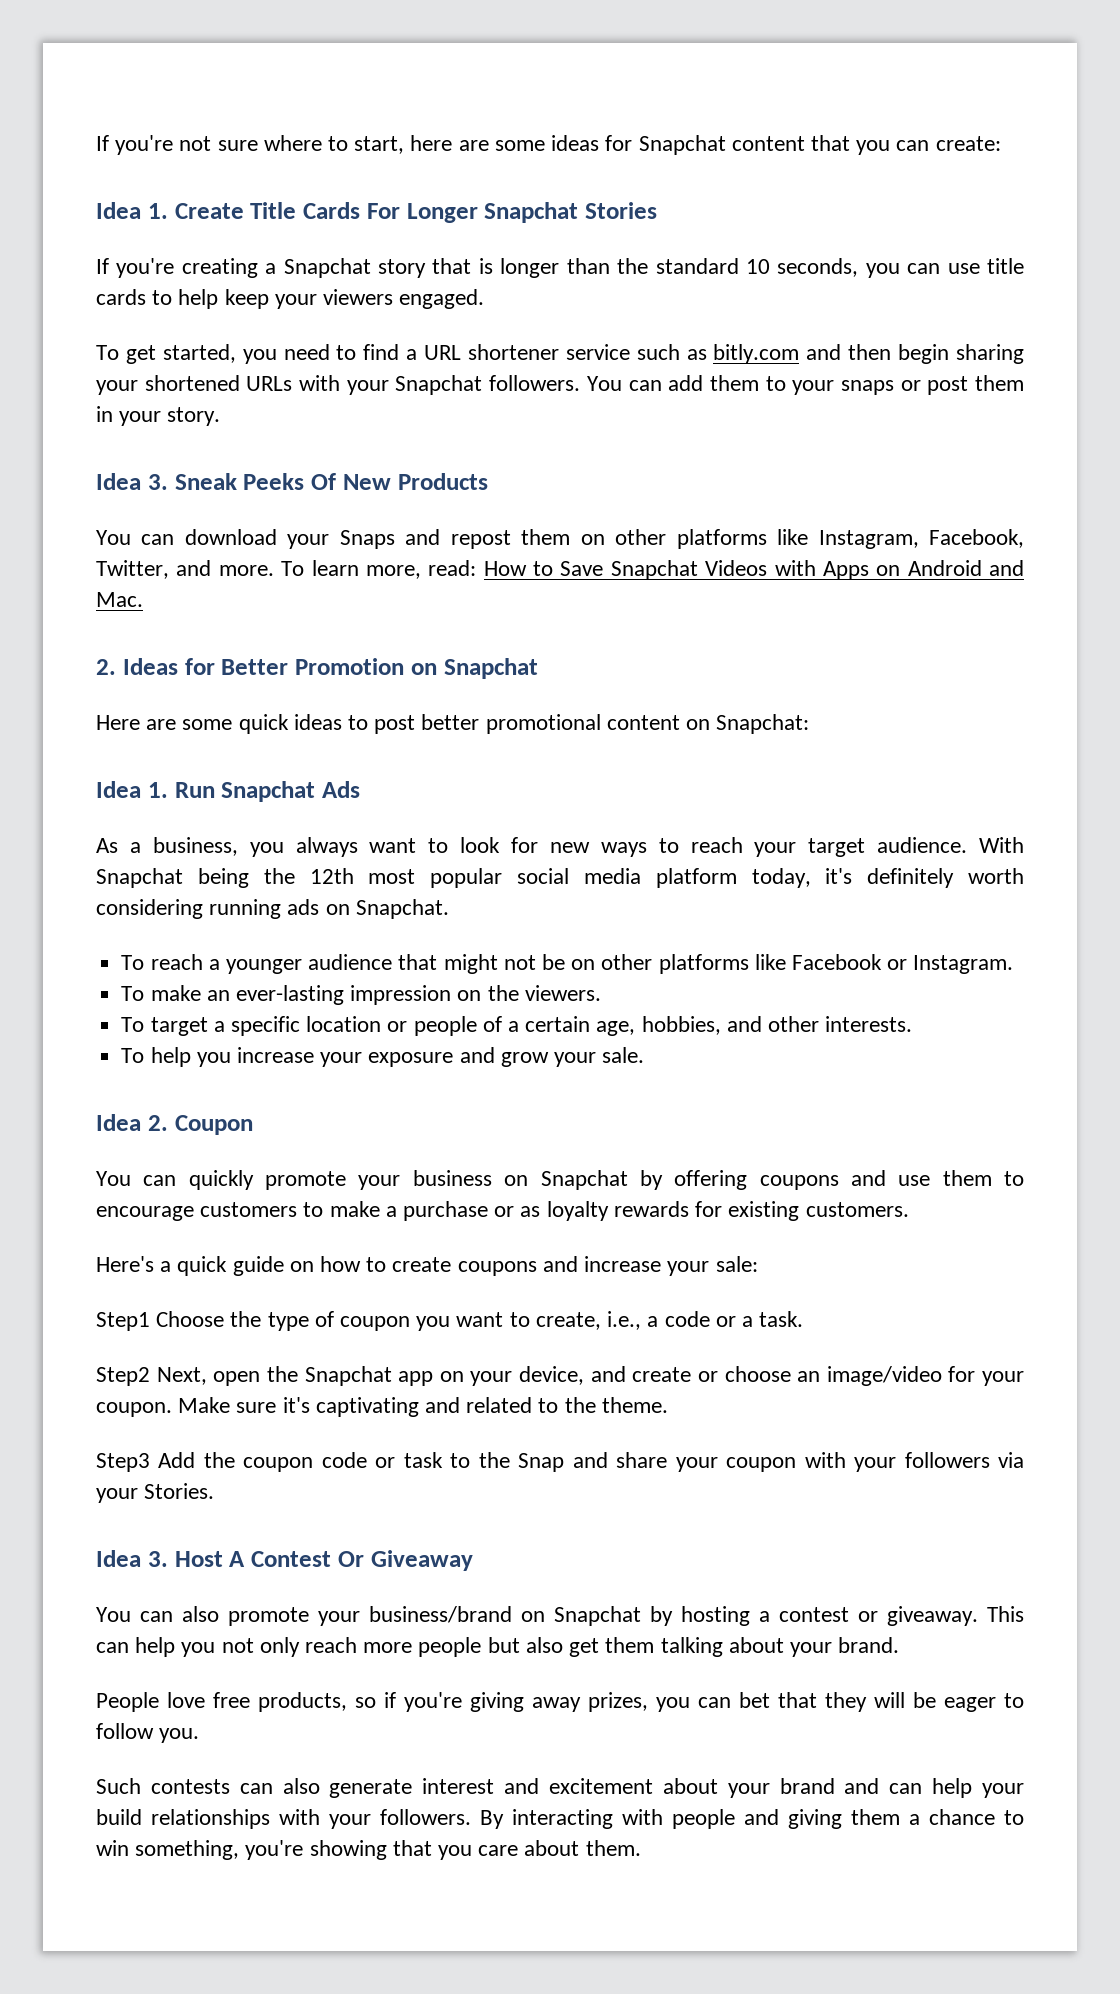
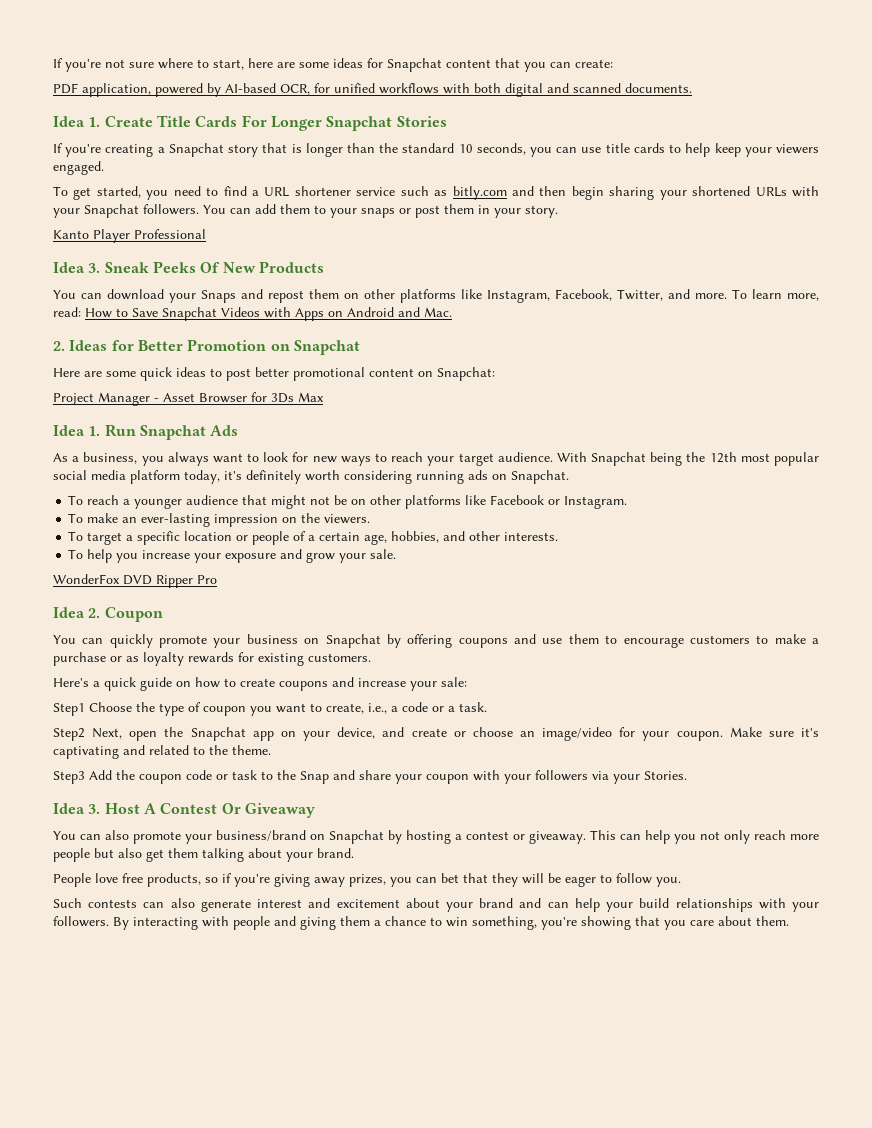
(1001, 143) none -> [53,83,692,97] // PDF application, powered by AI-based OCR, for unified workflows with both digital and scanned documents.
(221, 416) none -> [53,229,206,243] // Kanto Player Professional
(810, 724) none -> [53,392,324,406] // Project Manager - Asset Browser for 3Ds Max
(645, 1055) none -> [53,574,217,588] // WonderFox DVD Ripper Pro

